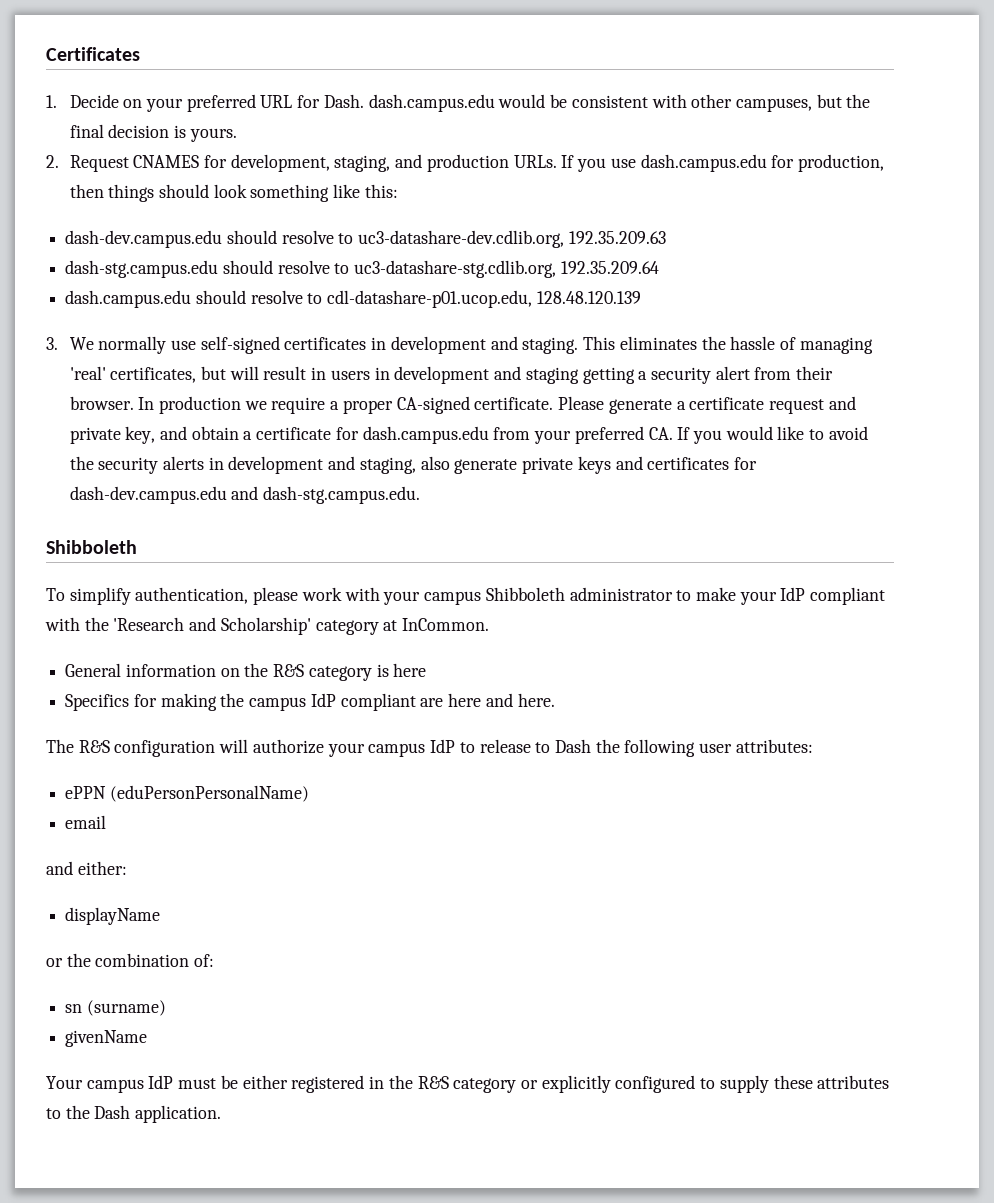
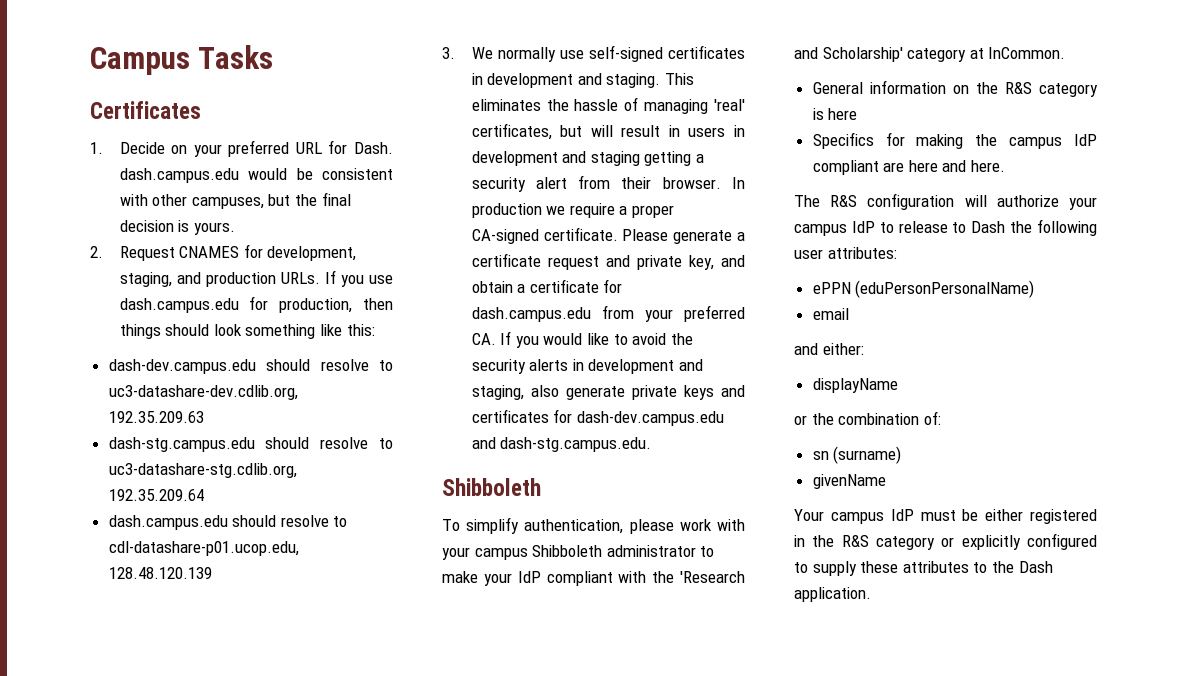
(46, 54) none -> [90,45,274,75] Campus Tasks //

